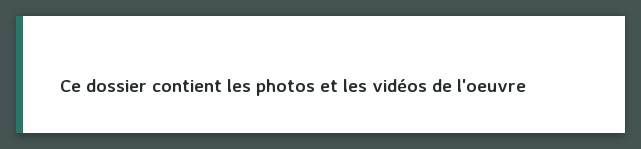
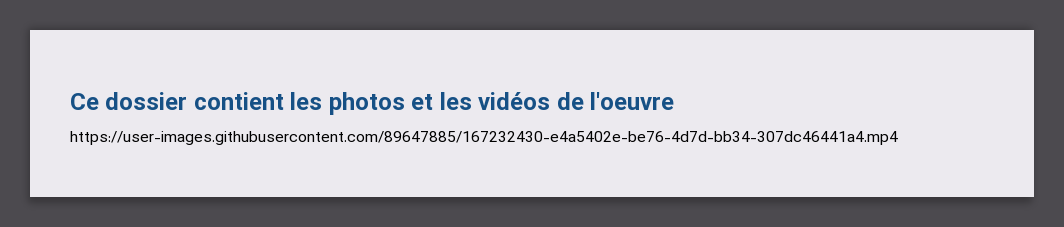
(526, 85) none -> [70,131,898,145] // https://user-images.githubusercontent.com/89647885/167232430-e4a5402e-be76-4d7d-bb34-307dc46441a4.mp4

